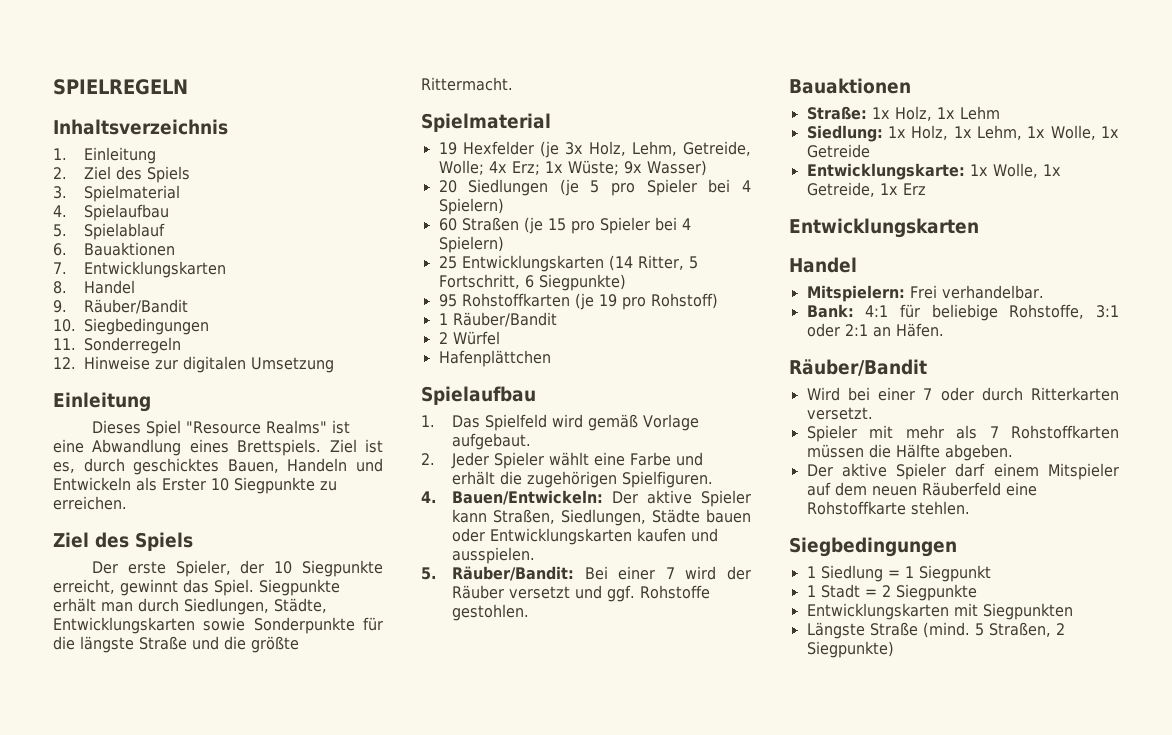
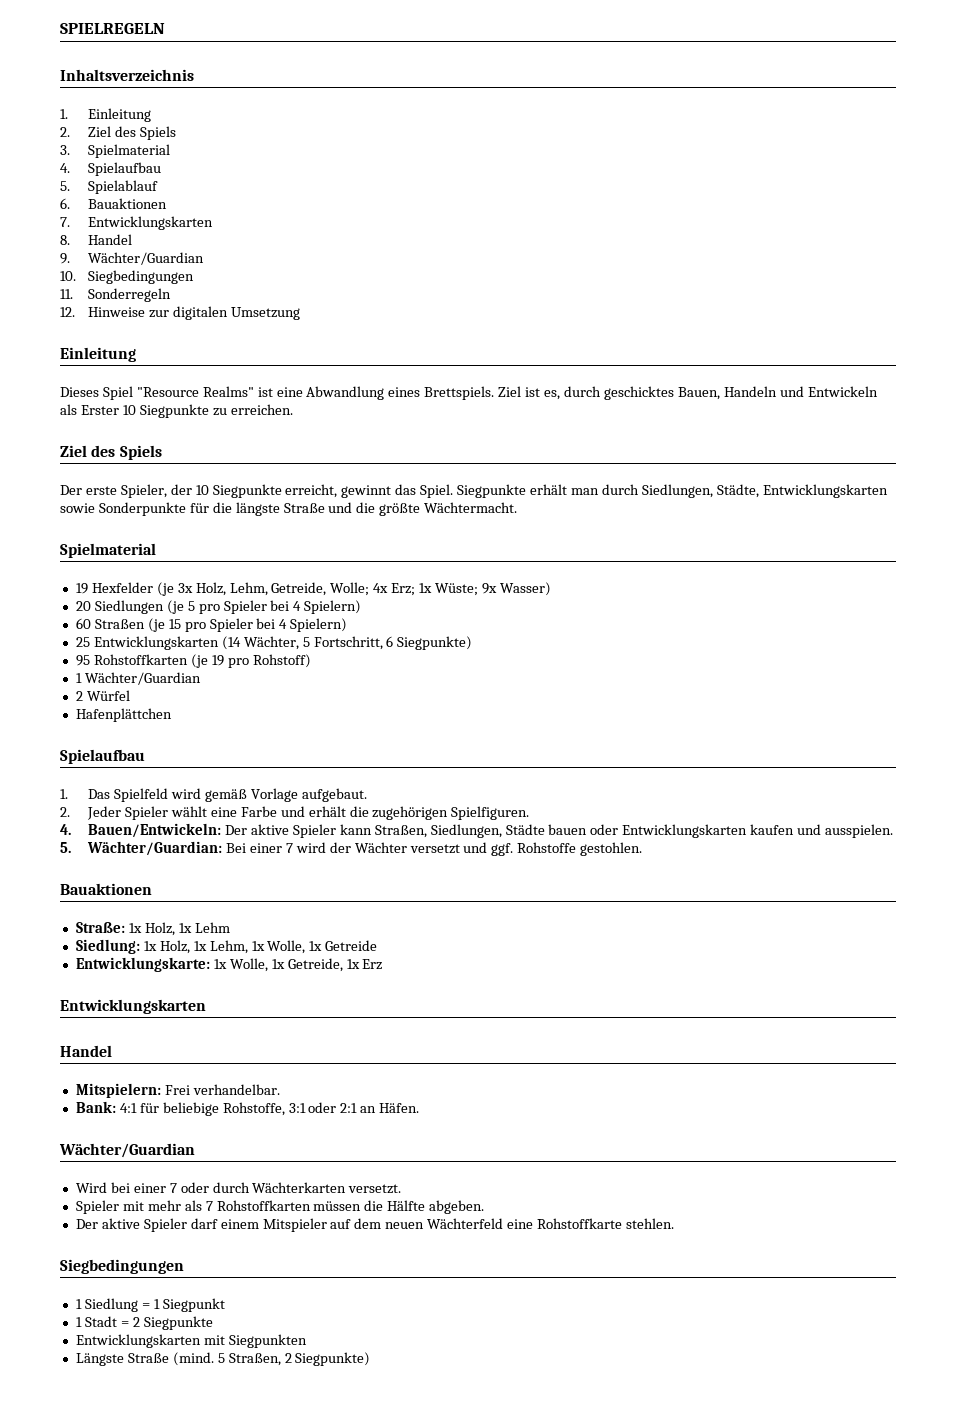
[84,299,189,314] Räuber/Bandit -> [88,252,205,265] Wächter/Guardian
[421,77,513,91] Rittermacht. -> [424,502,518,513] Wächtermacht.
[637,255,684,270] Ritter, -> [243,636,299,650] Wächter,
[452,312,557,327] Räuber/Bandit -> [84,672,201,685] Wächter/Guardian
[452,566,575,581] Räuber/Bandit: -> [87,841,223,856] Wächter/Guardian:
[452,585,505,599] Räuber -> [354,842,407,853] Wächter
[789,359,927,376] Räuber/Bandit -> [59,1143,195,1158] Wächter/Guardian
[1031,387,1119,401] Ritterkarten -> [252,1182,347,1193] Wächterkarten
[921,482,1001,496] Räuberfeld -> [427,1218,504,1229] Wächterfeld

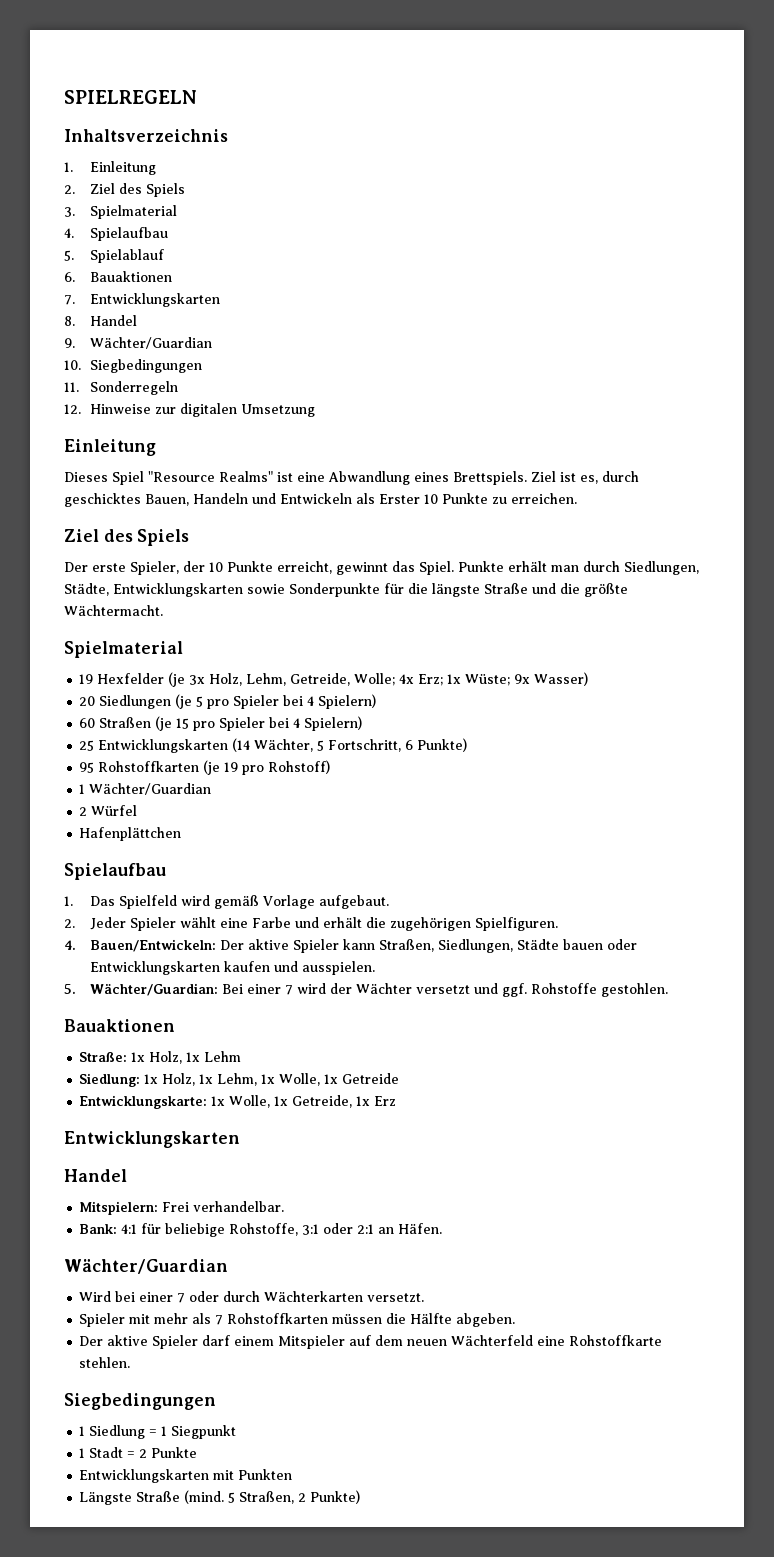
[139,404,209,418] Siegpunkte -> [442,493,488,504] Punkte
[212,484,282,498] Siegpunkte -> [227,561,273,572] Punkte
[457,484,527,498] Siegpunkte -> [458,561,504,572] Punkte
[397,636,473,650] Siegpunkte) -> [417,738,468,752] Punkte)
[143,1316,213,1330] Siegpunkte -> [151,1447,198,1458] Punkte
[228,1334,307,1348] Siegpunkten -> [238,1469,293,1480] Punkten
[295,1352,371,1366] Siegpunkte) -> [310,1490,361,1504] Punkte)

